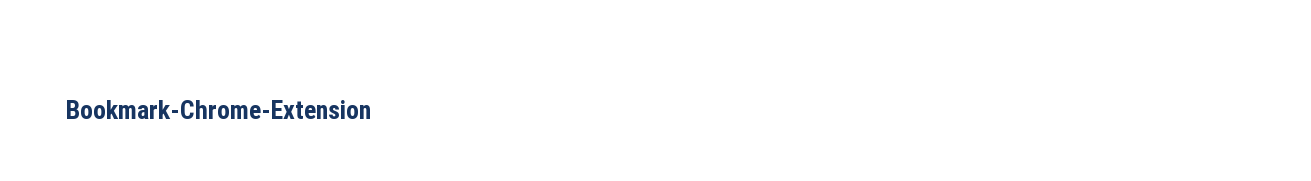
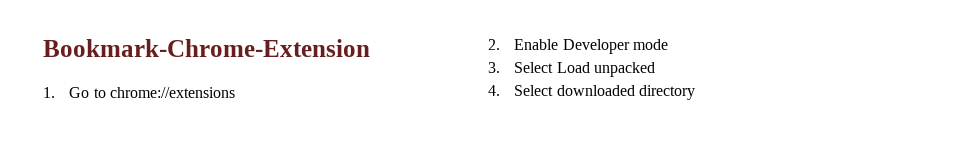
(371, 109) none -> [43,87,236,98] [488,39,669,54] [488,62,656,77] [488,85,696,100] // 1. Go to chrome://extensions // 2. Enable Developer mode // 3. Select Load unpacked // 4. Select downloaded directory

